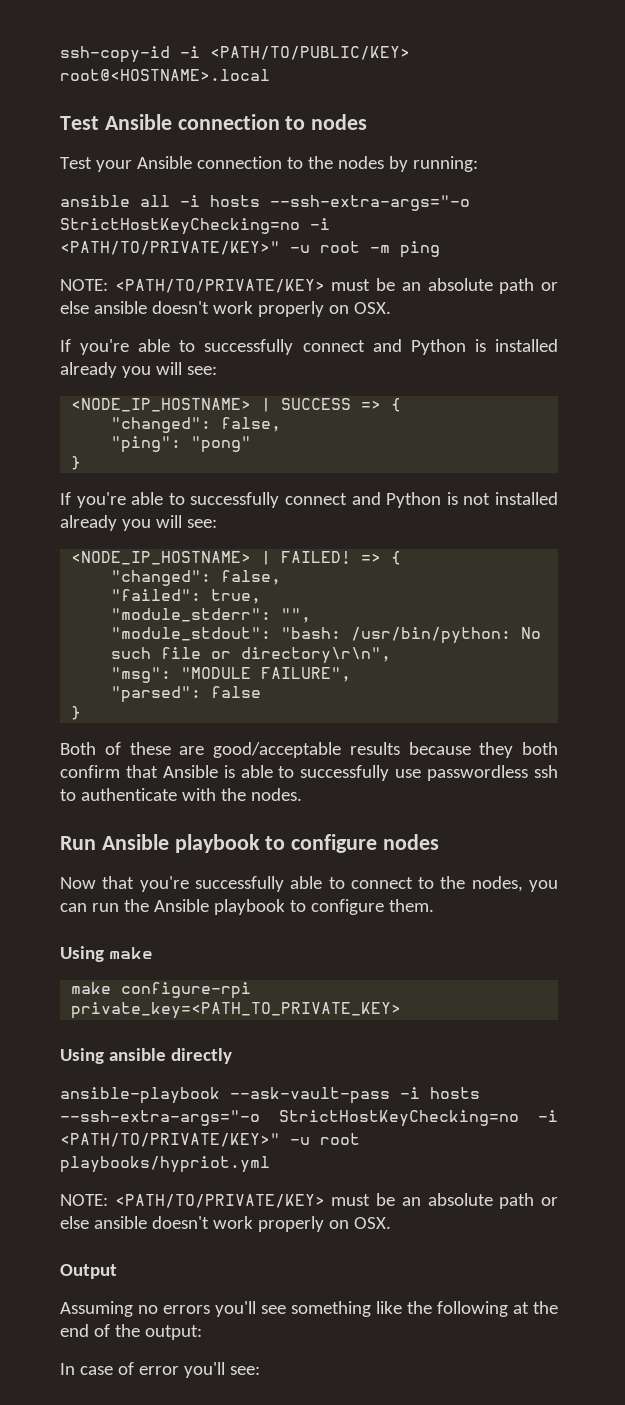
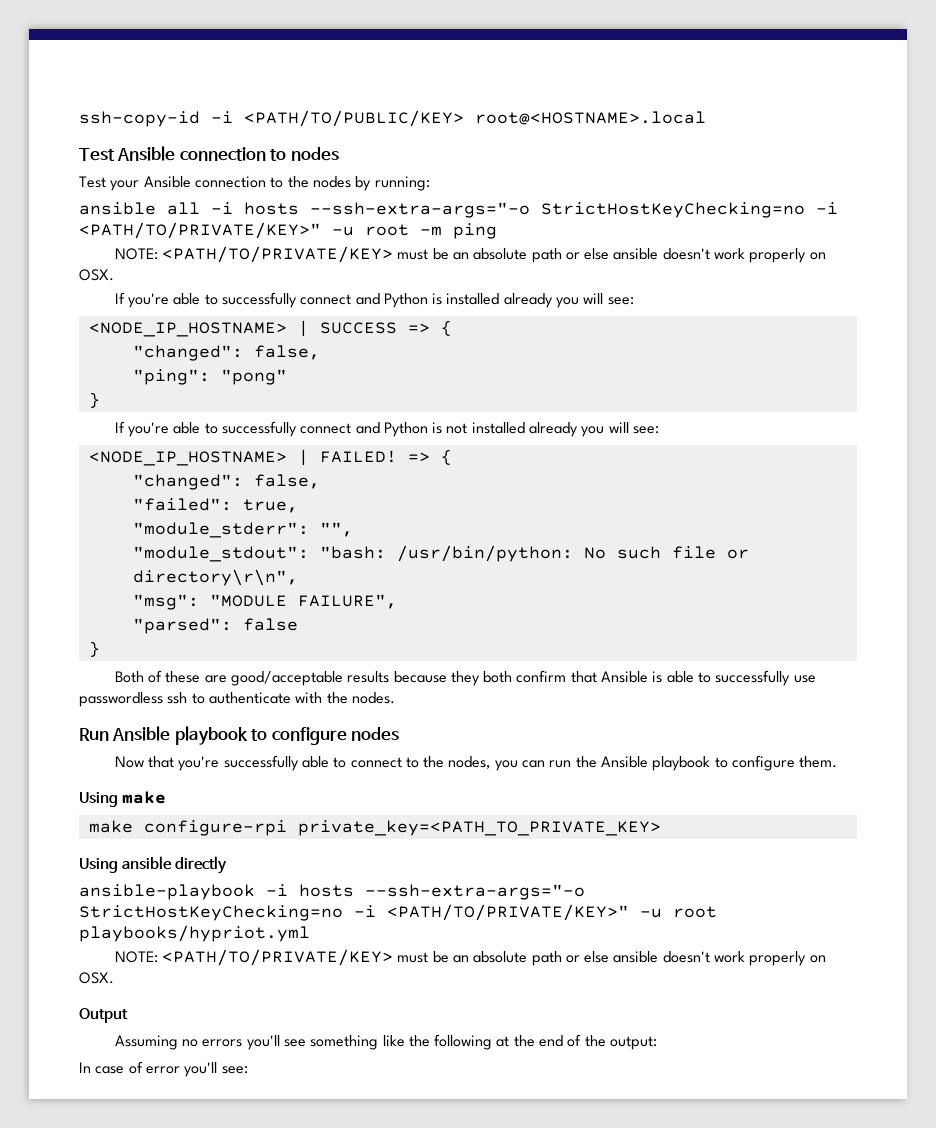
[230,1087,390,1104] --ask-vault-pass -> (255, 892) none

